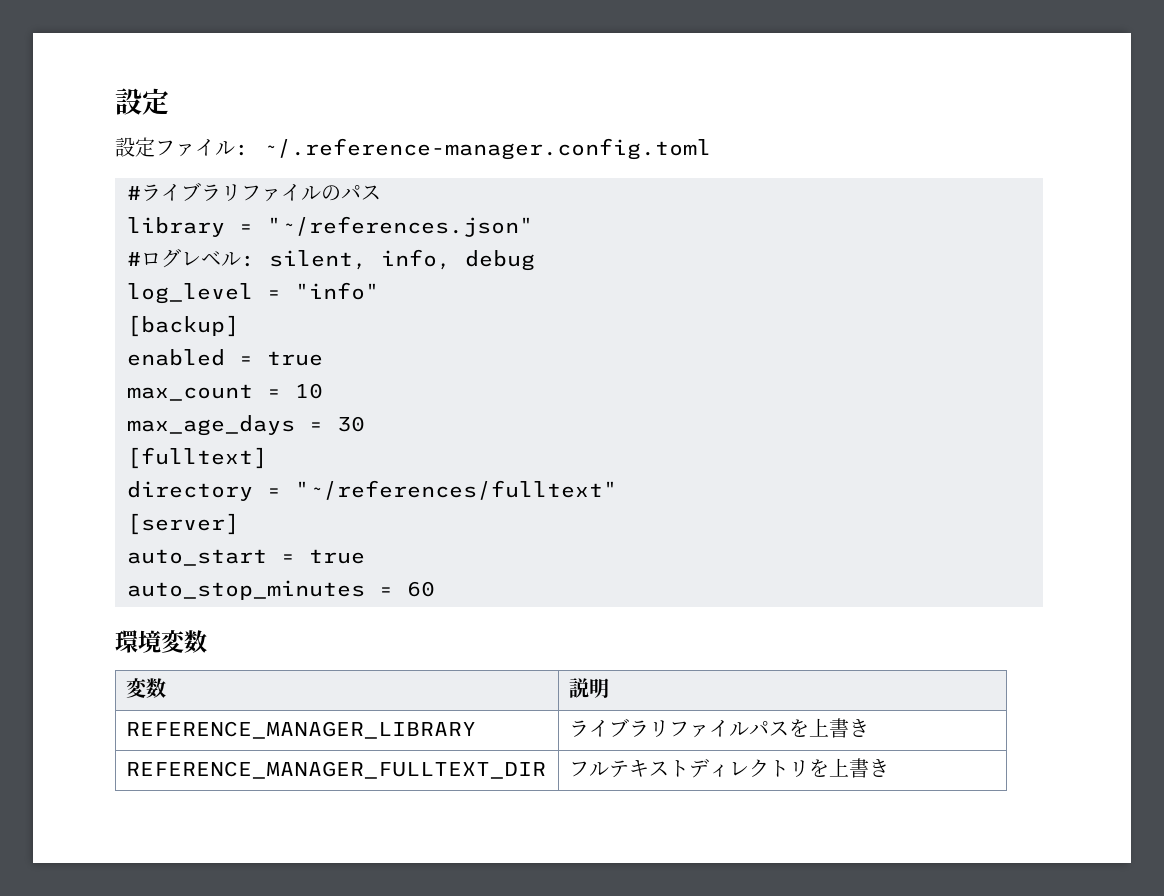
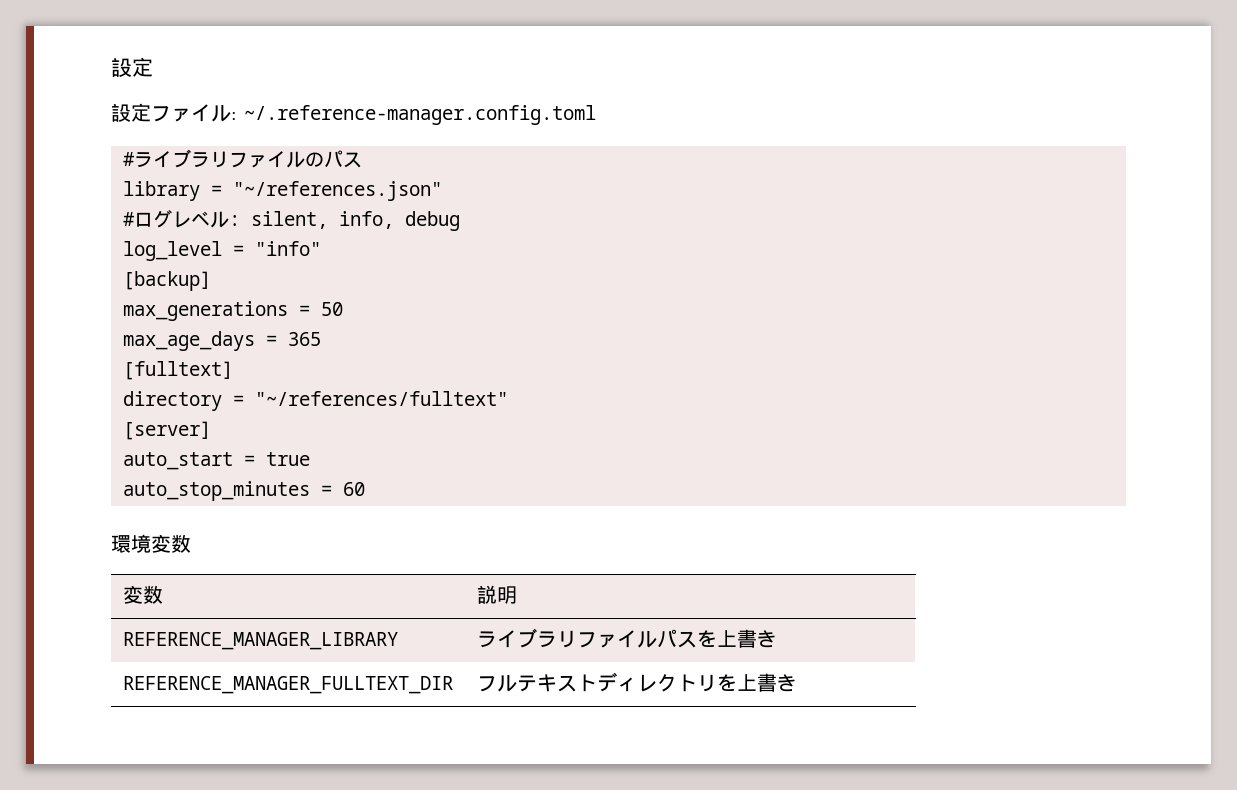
[127,349,323,366] [127,383,323,401] enabled = true // max_count = 10 -> [123,301,343,321] max_generations = 50
[337,416,365,432] 30 -> [288,332,321,346] 365

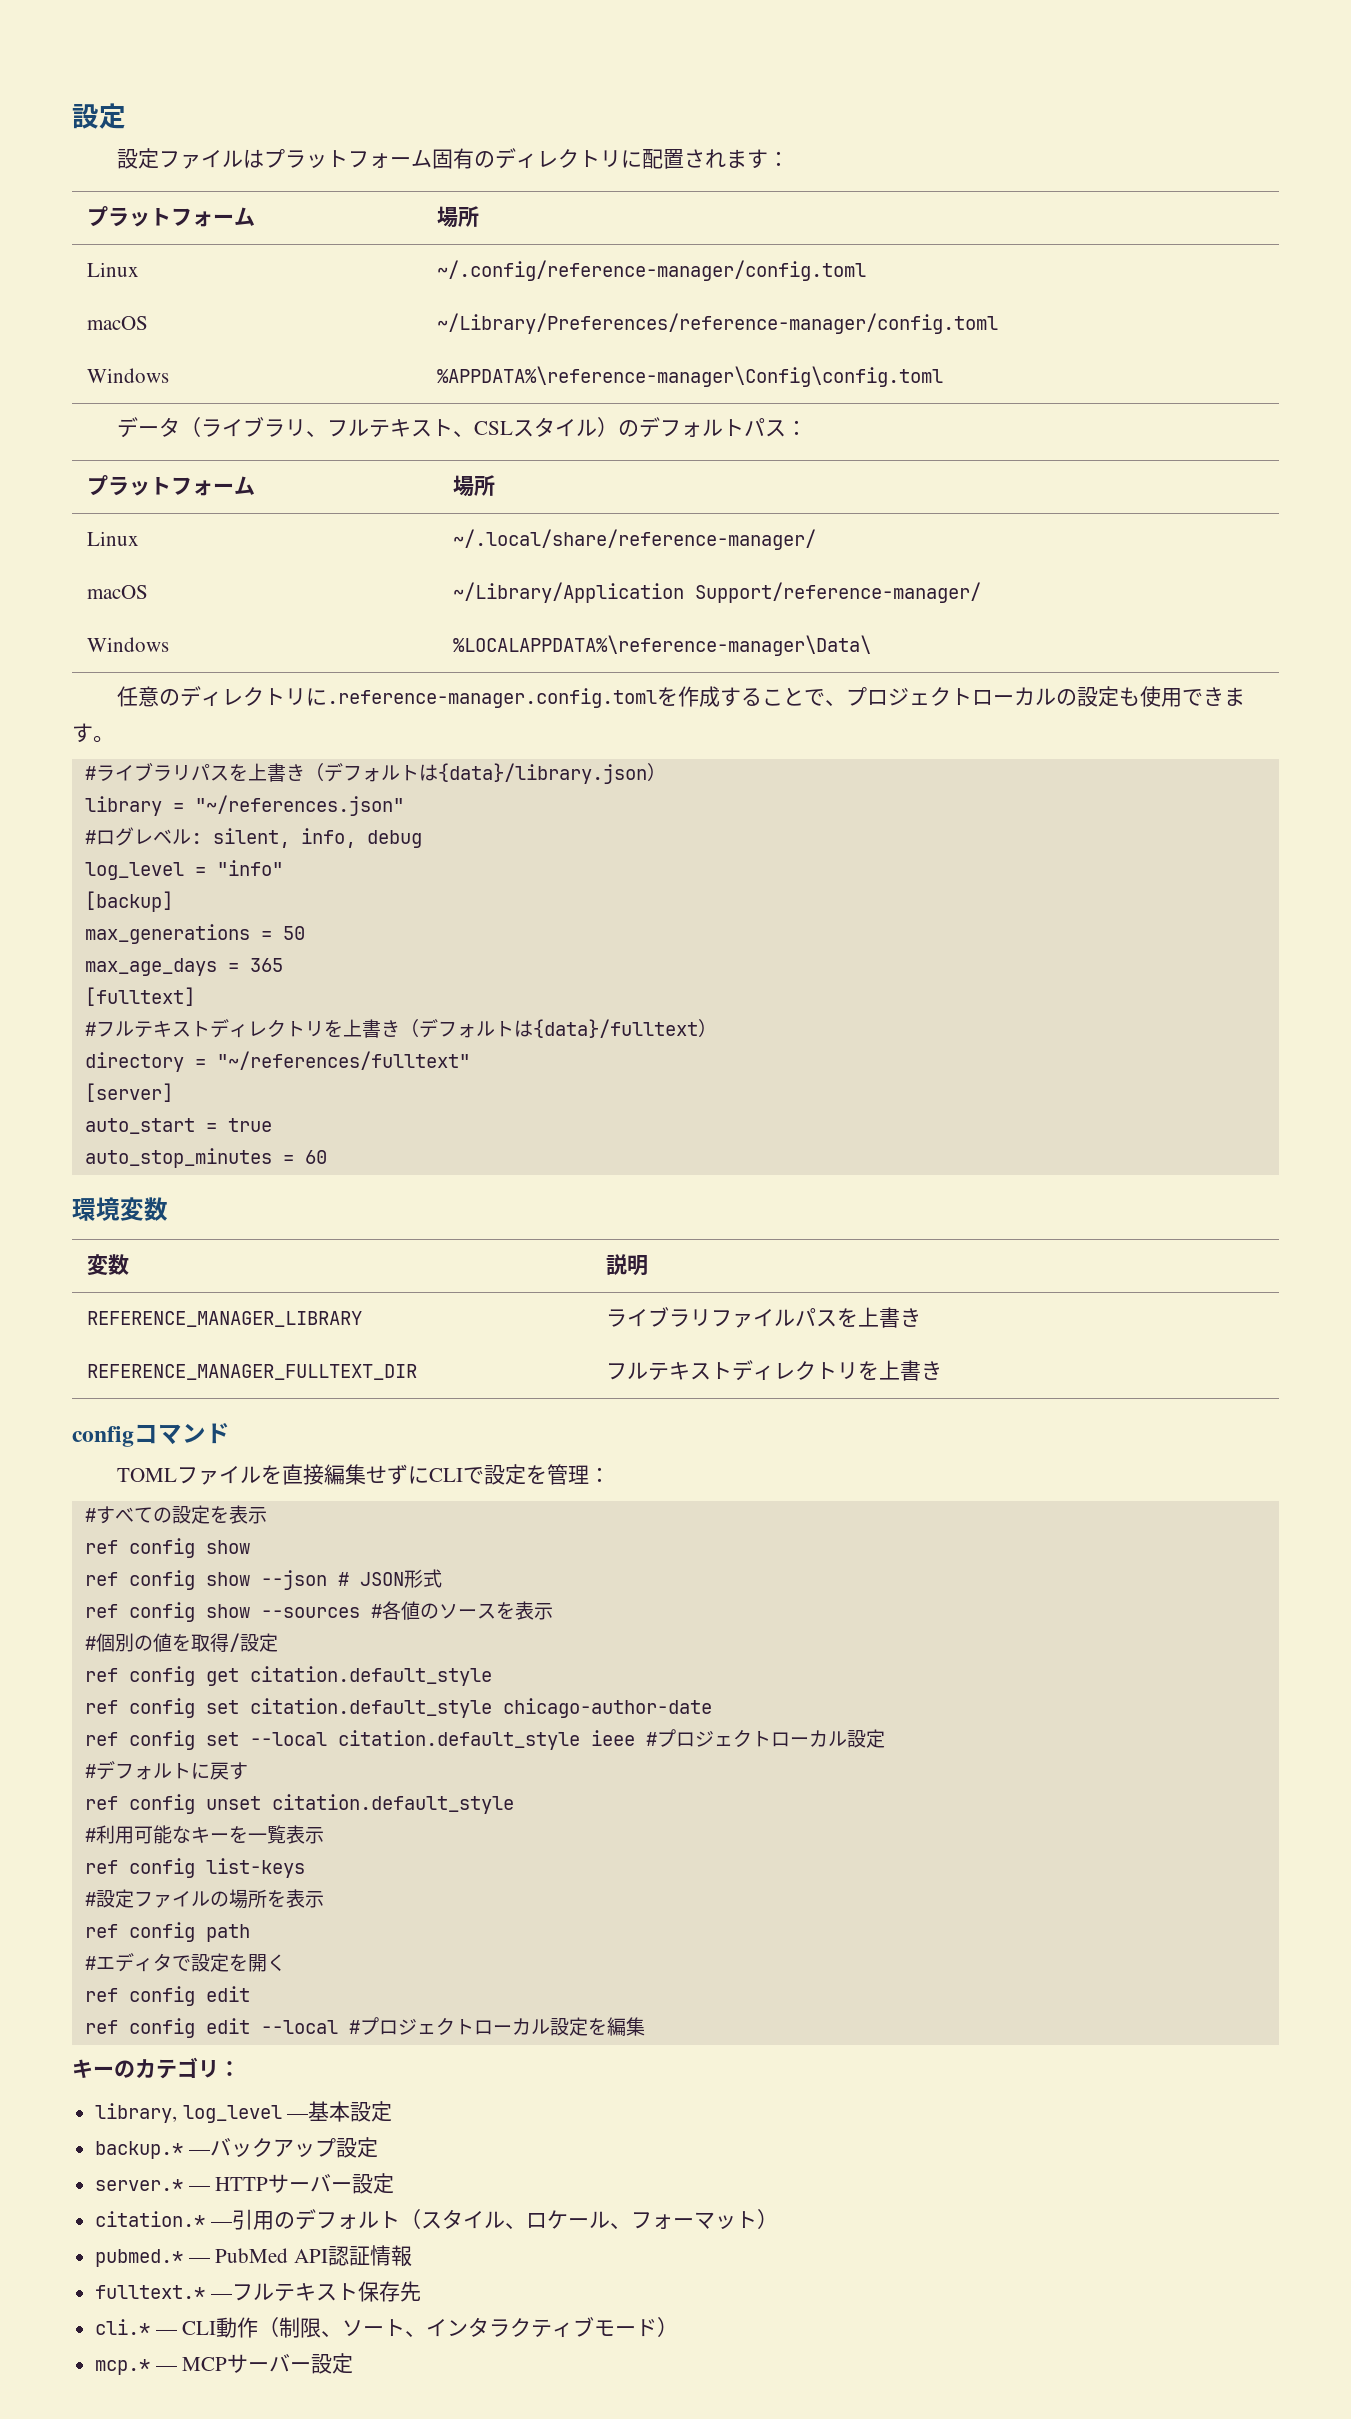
[231,105,596,125] : ~/.reference-manager.config.toml -> [243,148,790,169] [86,206,255,227] [436,206,479,228] [86,262,139,277] [436,260,866,281] [86,316,148,330] [436,313,998,334] [86,368,169,383] [436,366,943,387] [117,417,808,438] [86,475,255,496] [452,475,495,497] [86,531,139,546] [452,529,816,550] [86,585,148,599] [452,582,981,603] [86,637,169,652] [452,635,871,656] [117,686,1246,708] [72,723,114,743] はプラットフォーム固有のディレクトリに配置されます： // プラットフォーム | 場所 // Linux | ~/.config/reference-manager/config.toml // macOS | ~/Library/Preferences/reference-manager/config.toml // Windows | %APPDATA%\reference-manager\Config\config.toml // データ（ライブラリ、フルテキスト、CSLスタイル）のデフォルトパス： // プラットフォーム | 場所 // Linux | ~/.local/share/reference-manager/ // macOS | ~/Library/Application Support/reference-manager/ // Windows | %LOCALAPPDATA%\reference-manager\Data\ // 任意のディレクトリに.reference-manager.config.tomlを作成することで、プロジェクトローカルの設定も使用できます。
[229,150,362,168] ファイルのパス -> [190,763,666,784] パスを上書き（デフォルトは{data}/library.json）
(233, 370) none -> [84,1019,717,1038] // #フルテキストディレクトリを上書き（デフォルトは{data}/fulltext）
(797, 683) none -> [72,1423,230,1447] [117,1464,611,1485] [84,1505,267,1524] [84,1538,250,1558] [84,1569,442,1590] [84,1601,553,1622] [84,1633,278,1652] [84,1666,492,1686] [84,1698,712,1718] [84,1729,885,1750] [84,1761,248,1780] [84,1794,514,1814] [84,1825,324,1844] [84,1858,305,1878] [84,1889,324,1909] [84,1922,250,1942] [84,1953,286,1972] [84,1986,250,2006] [84,2017,645,2038] [72,2057,240,2079] [95,2101,393,2123] [95,2137,378,2159] [95,2173,395,2194] [95,2209,778,2230] [95,2245,413,2267] [95,2281,421,2302] [95,2317,679,2338] [95,2353,354,2375] // configコマンド // TOMLファイルを直接編集せずにCLIで設定を管理： // #すべての設定を表示 // ref config show // ref config show --json # JSON形式 // ref config show --sources #各値のソースを表示 // #個別の値を取得/設定 // ref config get citation.default_style // ref config set citation.default_style chicago-author-date // ref config set --local citation.default_style ieee #プロジェクトローカル設定 // #デフォルトに戻す // ref config unset citation.default_style // #利用可能なキーを一覧表示 // ref config list-keys // #設定ファイルの場所を表示 // ref config path // #エディタで設定を開く // ref config edit // ref config edit --local #プロジェクトローカル設定を編集 // キーのカテゴリ： // library, log_level —基本設定 // backup.* —バックアップ設定 // server.* — HTTPサーバー設定 // citation.* —引用のデフォルト（スタイル、ロケール、フォーマット） // pubmed.* — PubMed API認証情報 // fulltext.* —フルテキスト保存先 // cli.* — CLI動作（制限、ソート、インタラクティブモード） // mcp.* — MCPサーバー設定

